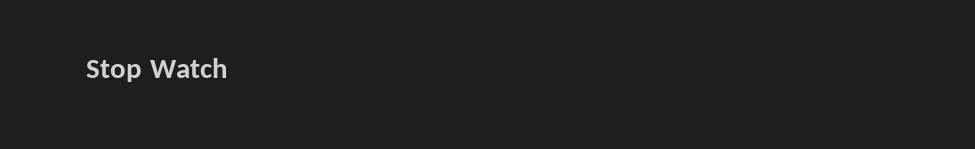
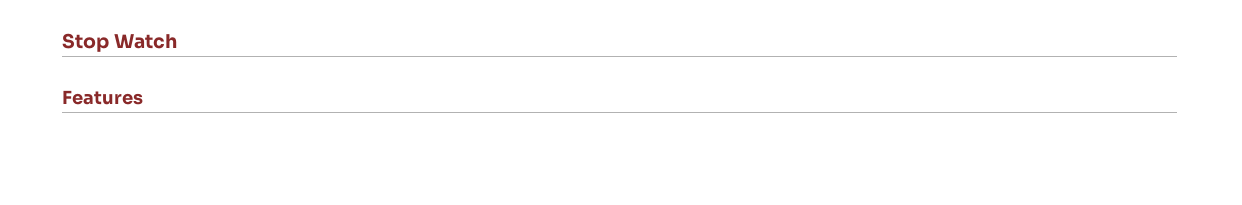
(228, 68) none -> [62,90,143,105] // Features

